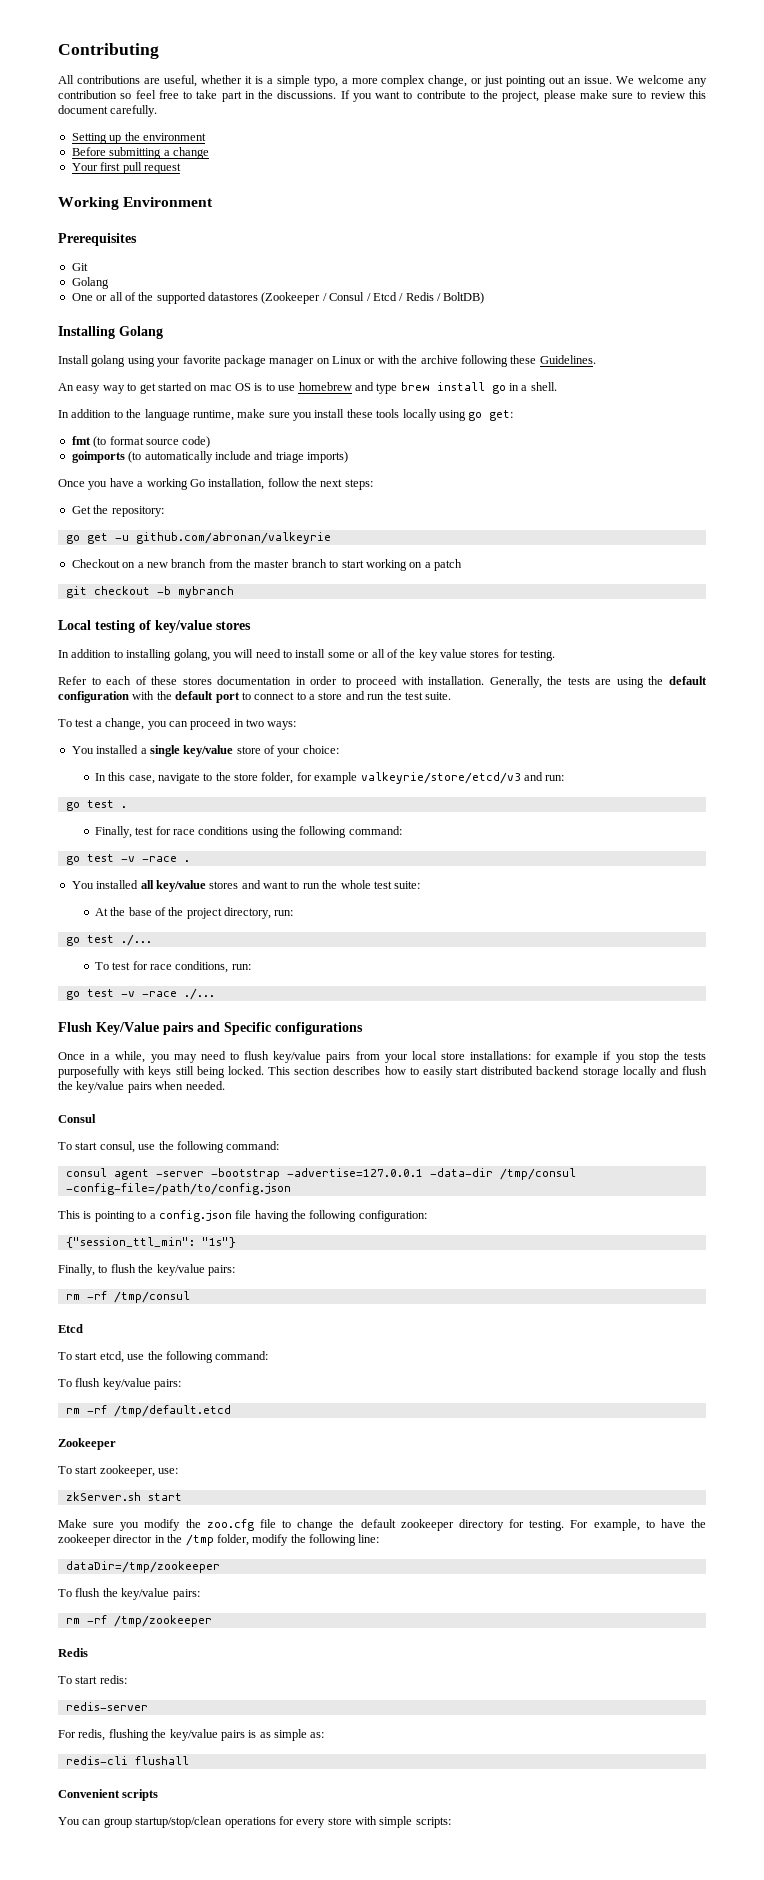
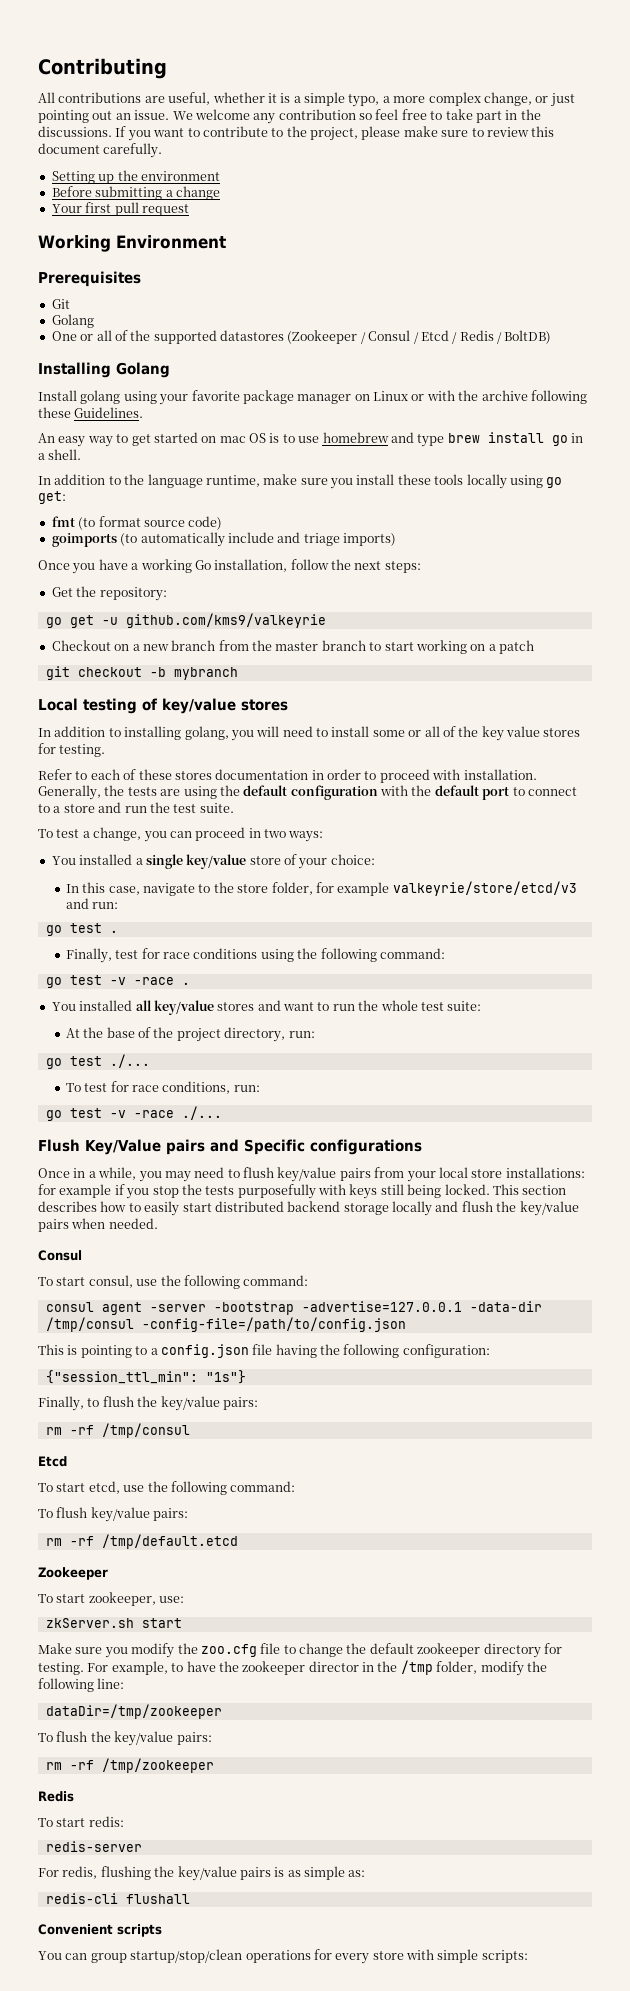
[135,532,331,544] github.com/abronan/valkeyrie -> [125,613,326,628] github.com/kms9/valkeyrie

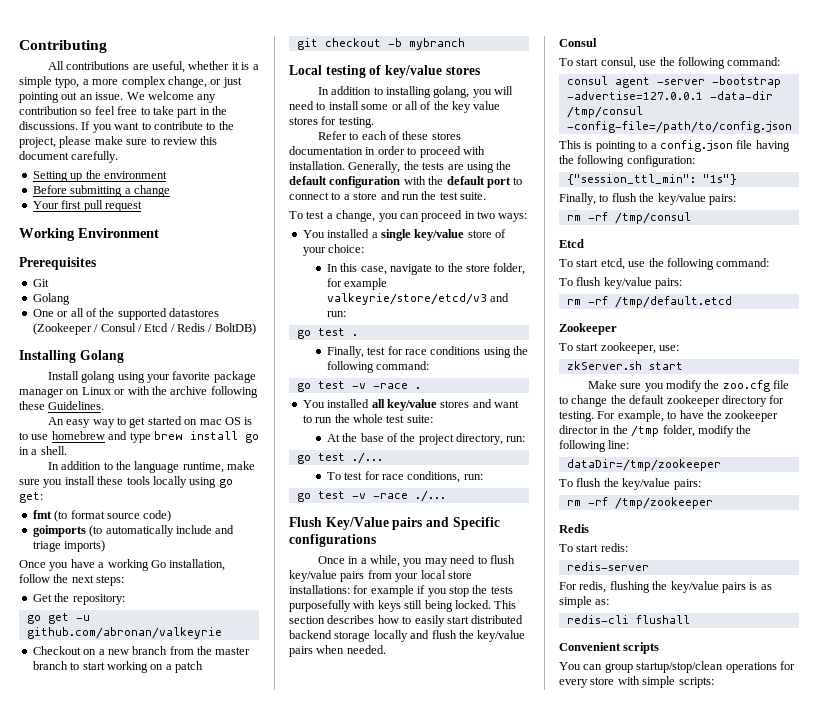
[125,613,326,628] github.com/kms9/valkeyrie -> [26,627,222,639] github.com/abronan/valkeyrie

